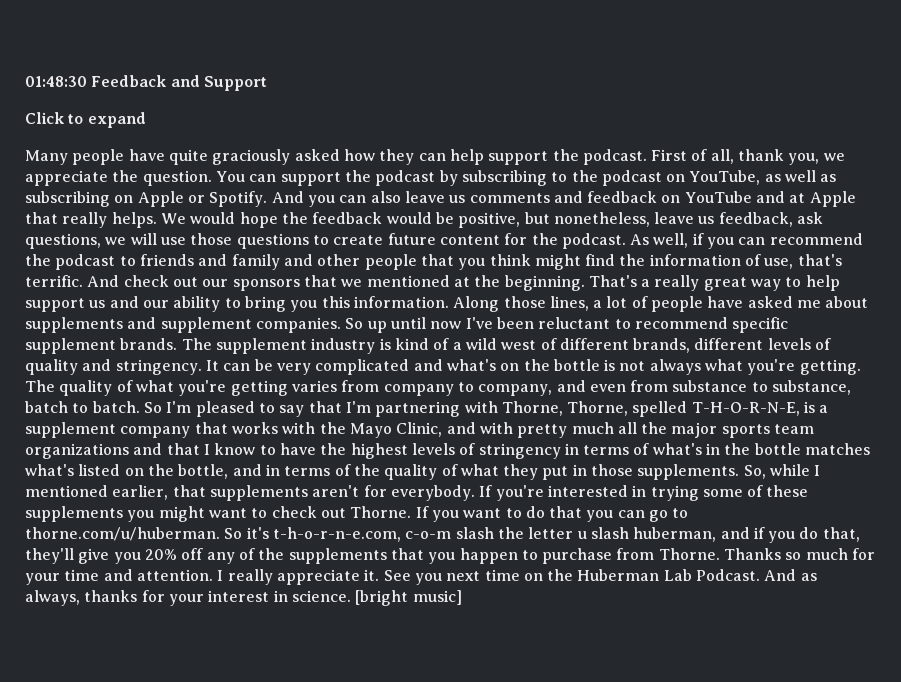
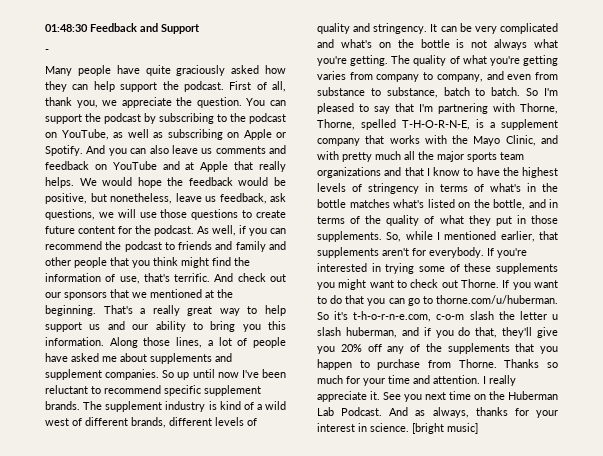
[25,112,146,128] Click to expand -> [45,49,49,53] -

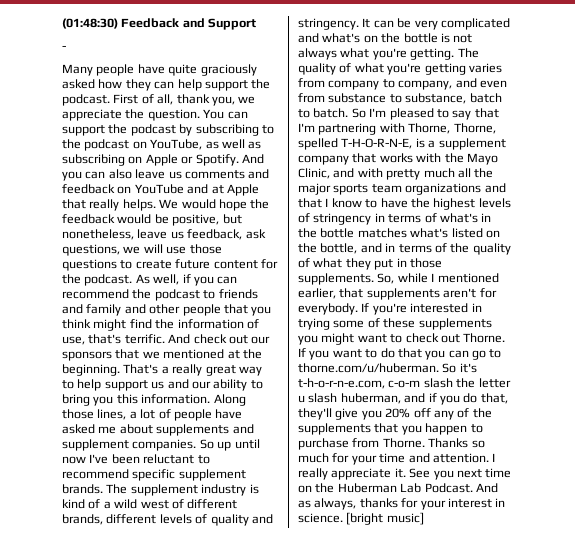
[45,24,88,32] 01:48:30 -> [62,18,118,29] (01:48:30)

